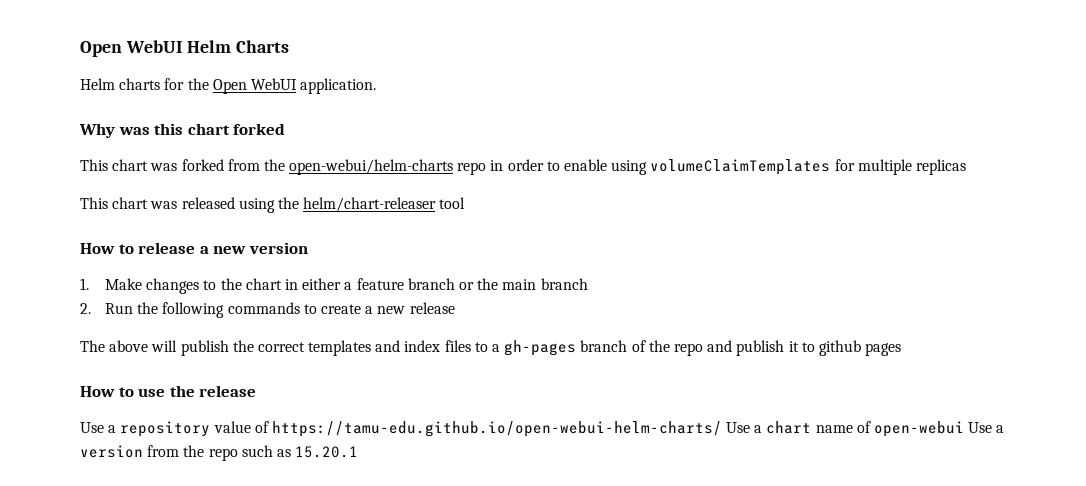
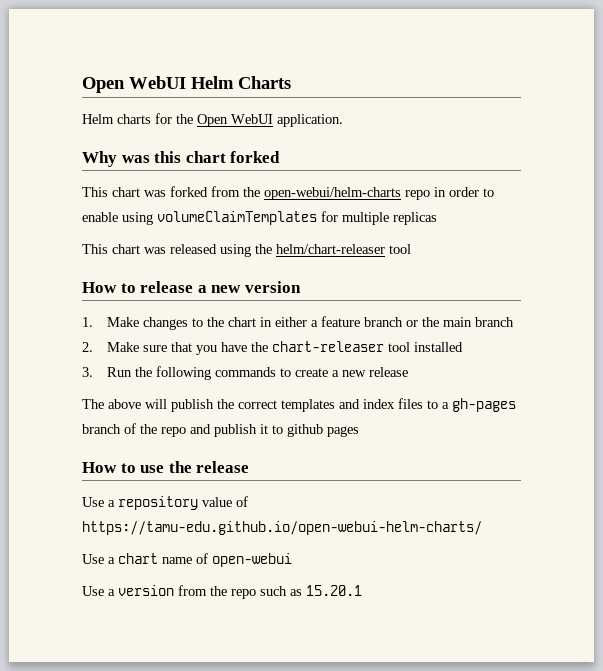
(91, 308) none -> [106,341,463,355] [82,367,93,377] Make sure that you have the chart-releaser tool installed // 3.
(722, 429) none -> (482, 528) //
(965, 429) none -> (292, 560) //

